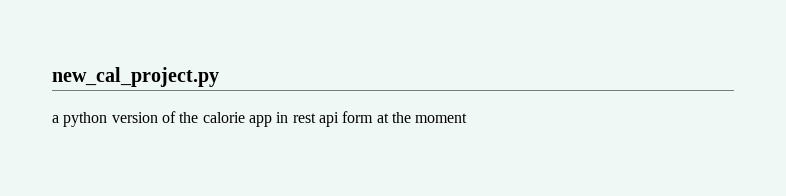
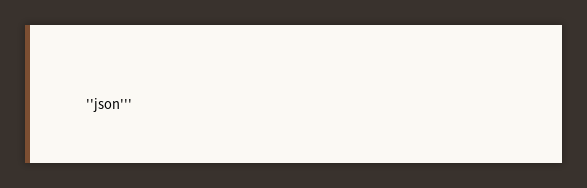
[52,67,219,87] [52,111,468,127] new_cal_project.py // a python version of the calorie app in rest api form at the moment -> [86,98,132,112] ''json'''

